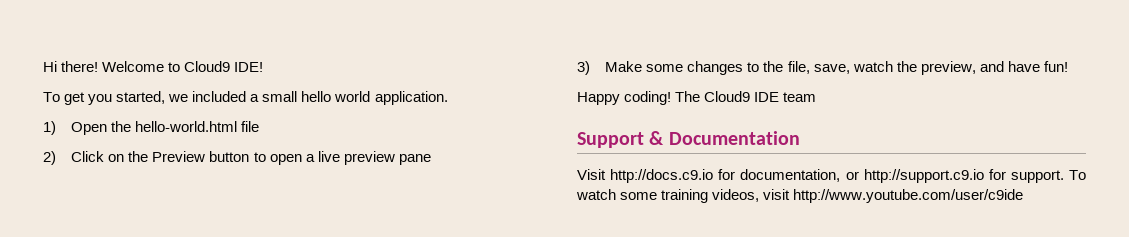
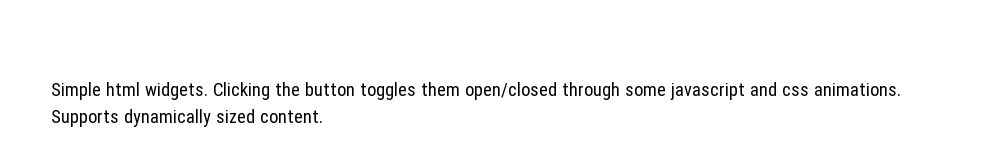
[43,61,264,72] [43,91,448,105] [43,121,260,135] [43,151,431,165] [577,61,1068,75] [577,91,817,105] [577,131,800,148] [577,169,1086,183] [576,189,1024,203] Hi there! Welcome to Cloud9 IDE! // To get you started, we included a small hello world application. // 1) Open the hello-world.html file // 2) Click on the Preview button to open a live preview pane // 3) Make some changes to the file, save, watch the preview, and have fun! // Happy coding! The Cloud9 IDE team // Support & Documentation // Visit http://docs.c9.io for documentation, or http://support.c9.io for support. To watch some training videos, visit http://www.youtube.com/user/c9ide -> [51,82,901,100] [51,109,323,127] Simple html widgets. Clicking the button toggles them open/closed through some javascript and css animations. Supports dynamically sized content.

